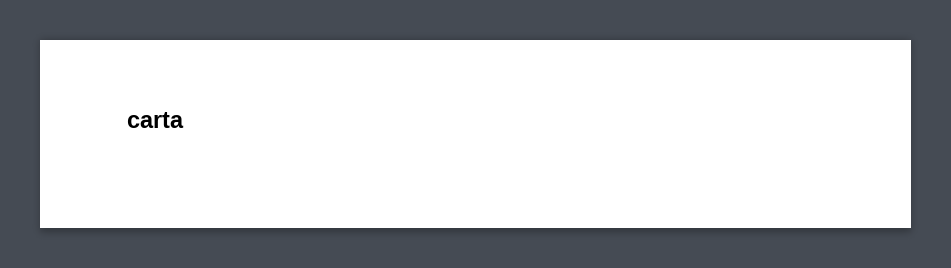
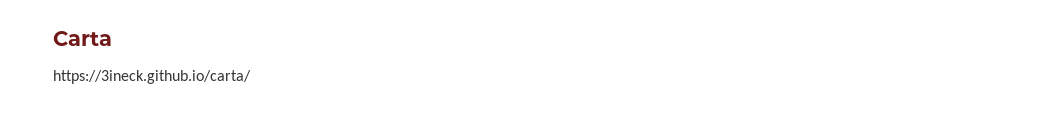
[127,112,184,128] carta -> [53,31,112,46] [53,70,251,84] Carta // https://3ineck.github.io/carta/

